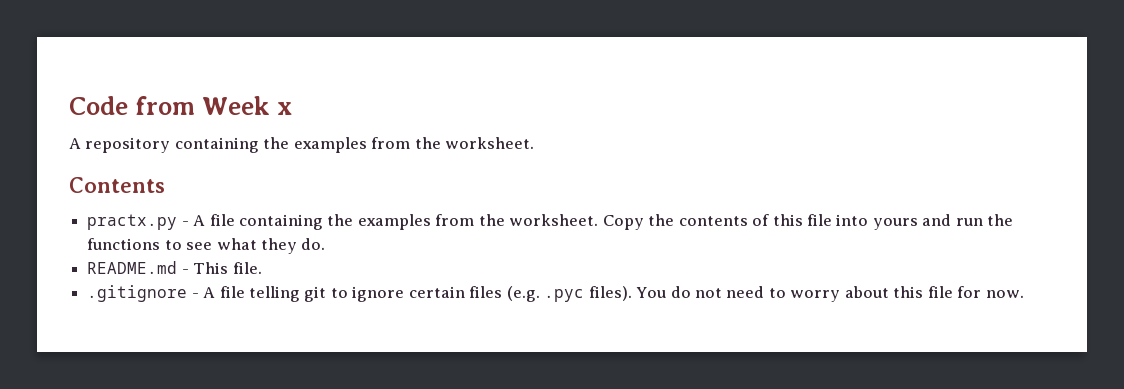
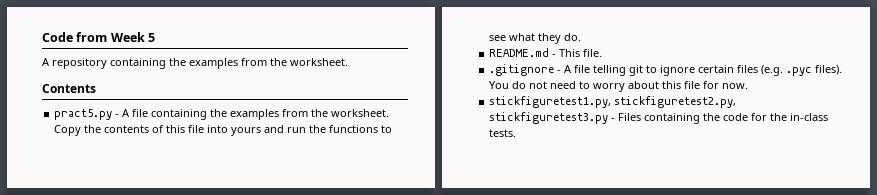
[277,102,293,115] x -> [148,33,156,42] 5
[87,214,178,230] practx.py -> [54,109,113,120] pract5.py
(1024, 294) none -> [489,96,737,108] [489,112,829,124] [489,129,517,137] // stickfiguretest1.py, stickfiguretest2.py, stickfiguretest3.py - Files containing the code for the in-class tests.

